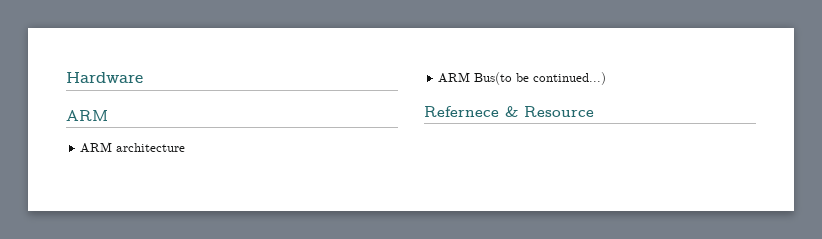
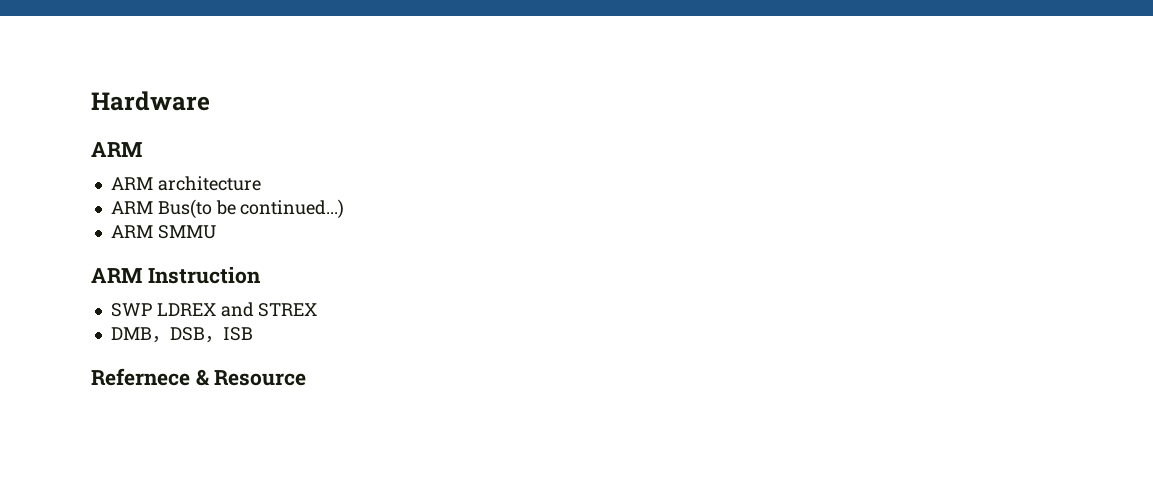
(607, 78) none -> [110,225,216,239] [91,267,261,284] [110,302,318,317] [110,327,253,343] // ARM SMMU // ARM Instruction // SWP LDREX and STREX // DMB，DSB，ISB

